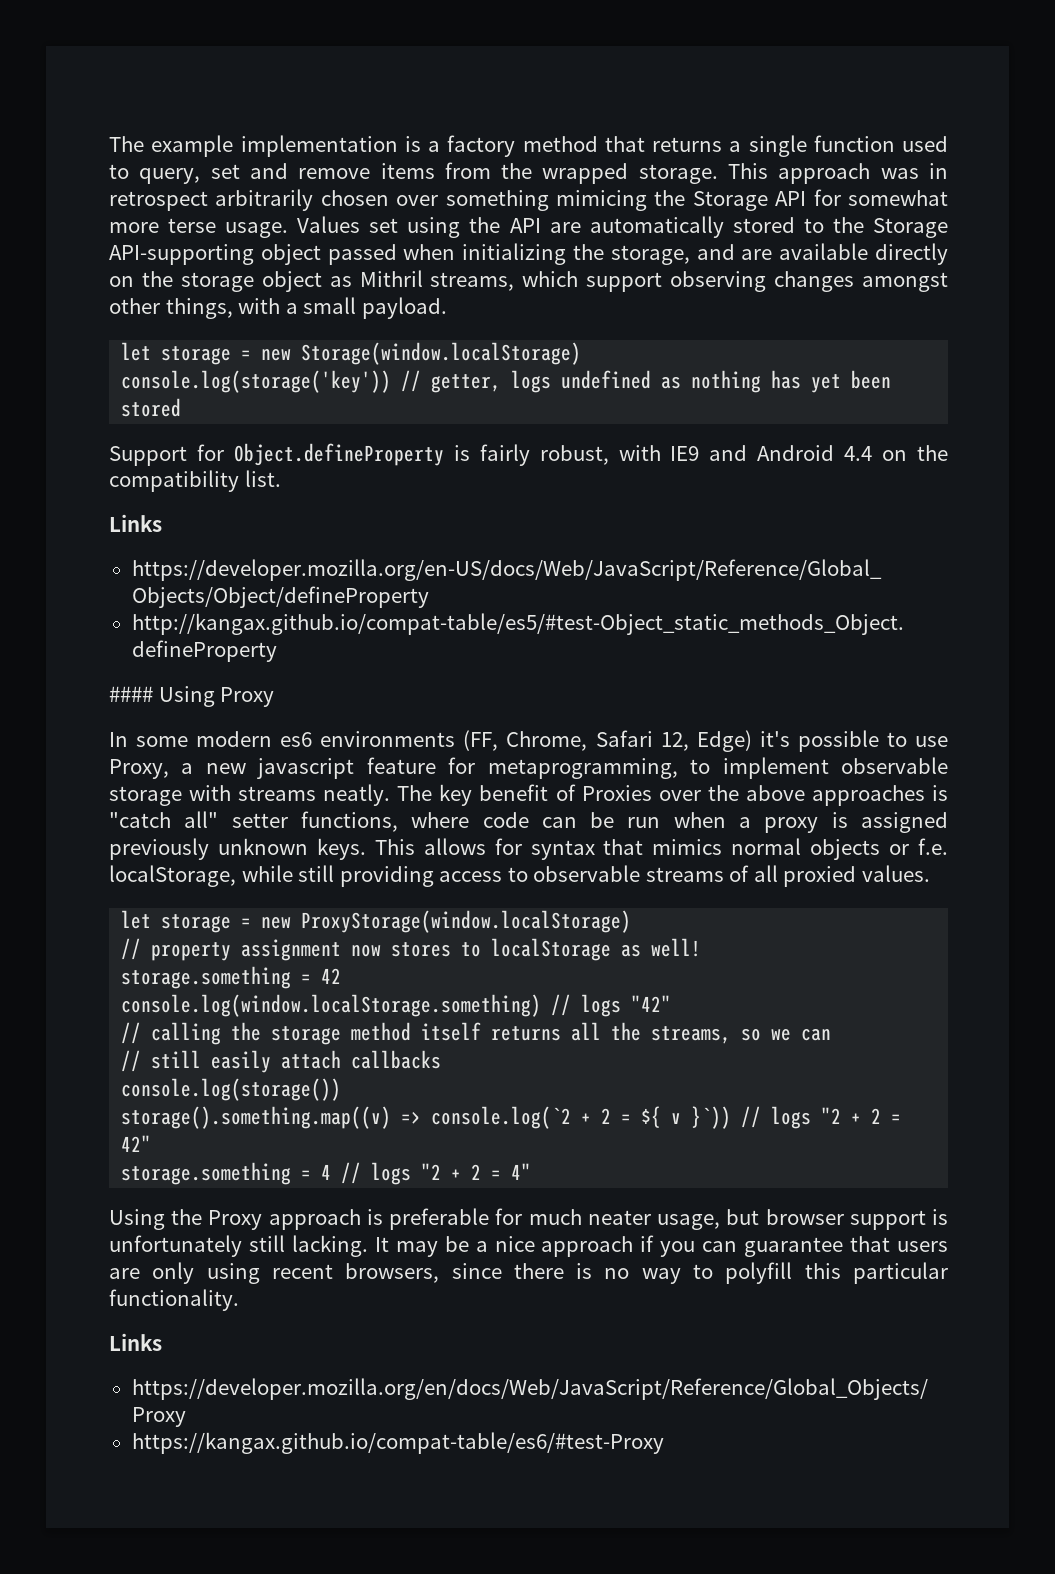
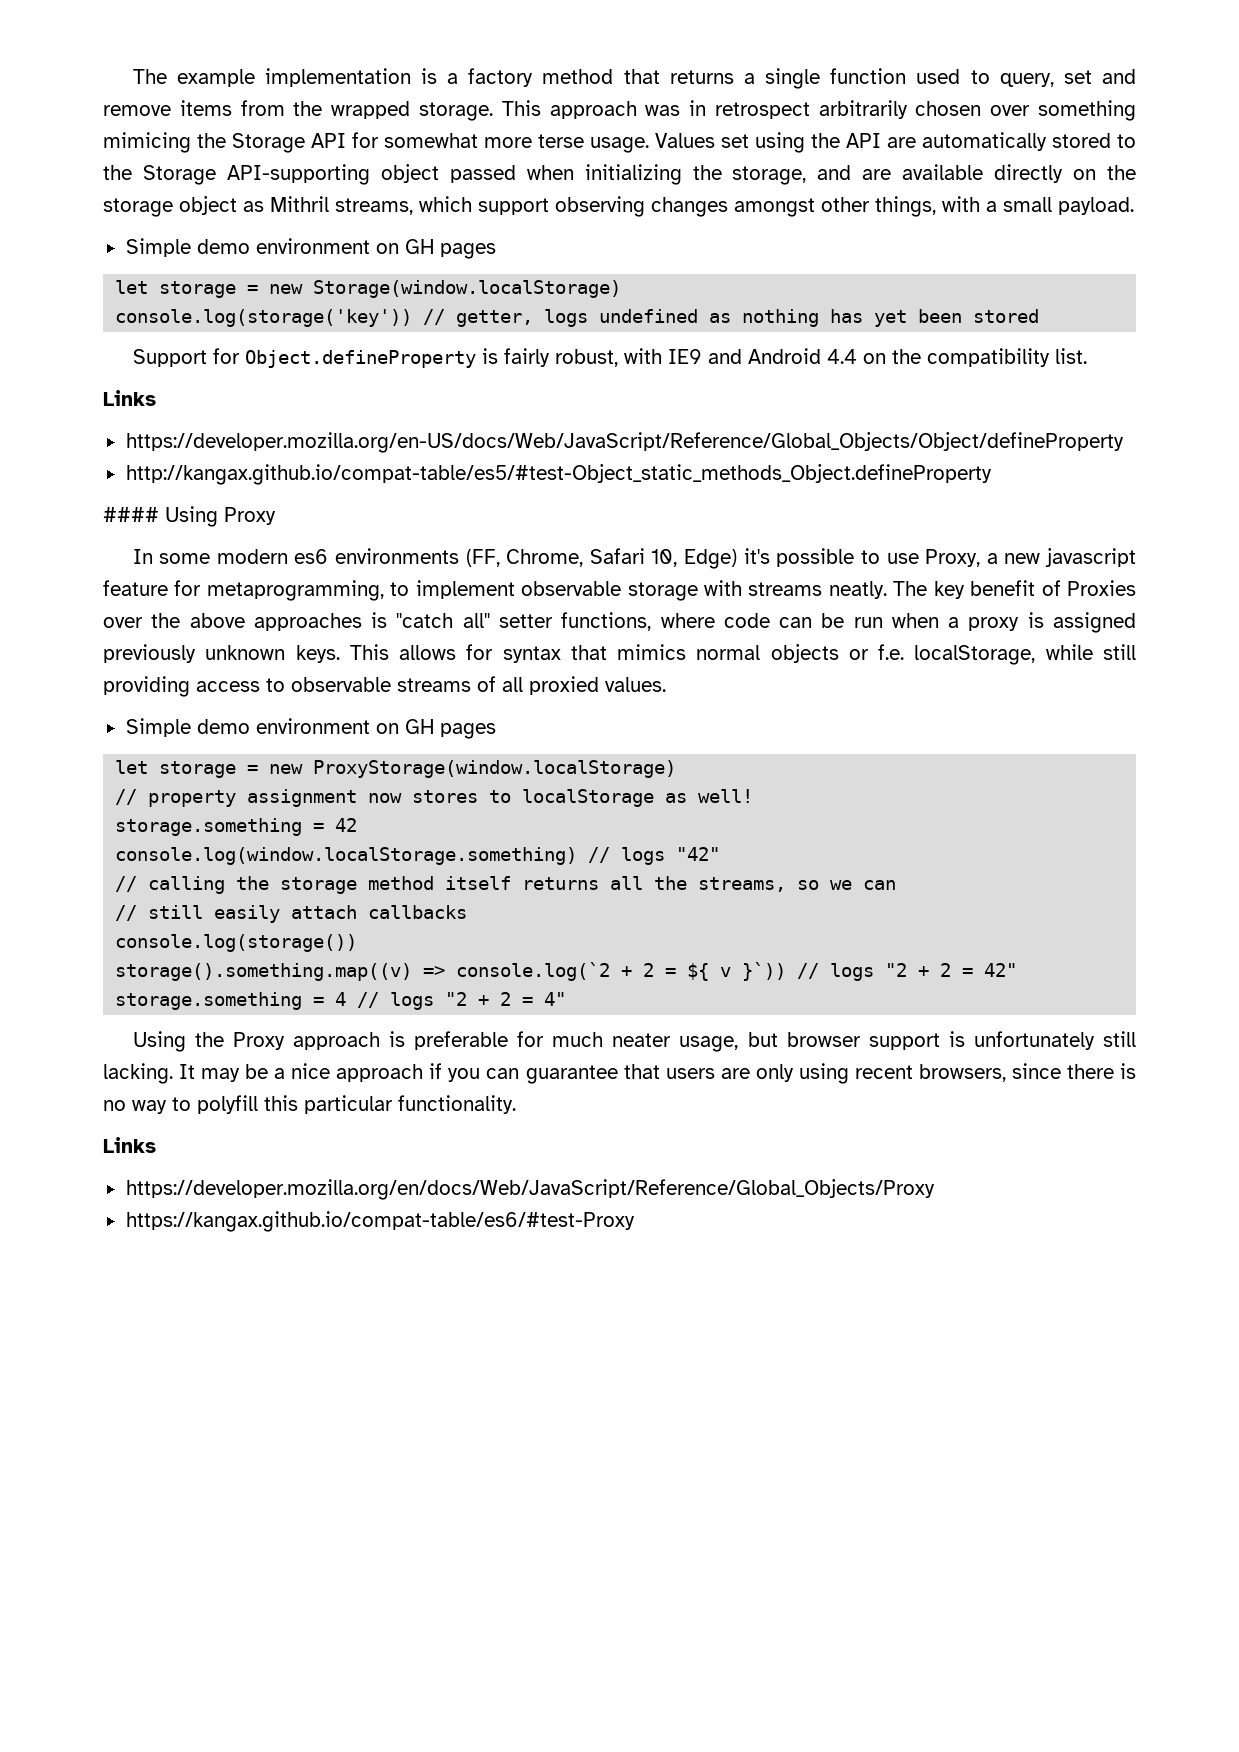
(447, 308) none -> [125,238,496,259] // Simple demo environment on GH pages
[660,732,689,751] 12, -> [651,549,678,567] 10,
(930, 873) none -> [125,718,496,739] // Simple demo environment on GH pages

